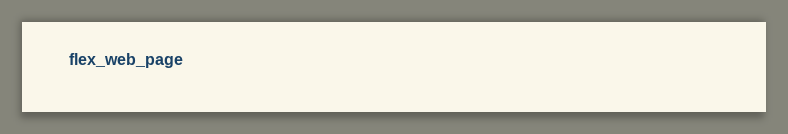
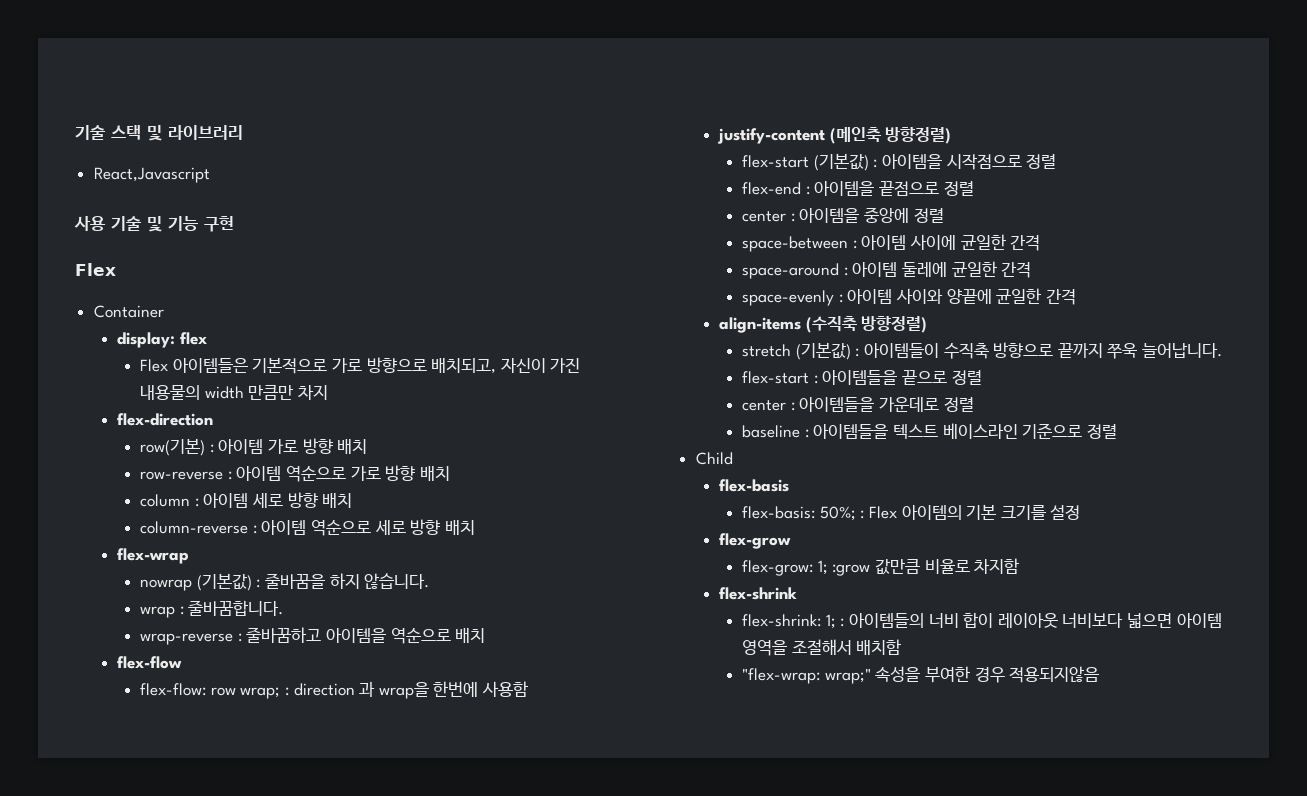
[69,53,183,68] flex_web_page -> [75,125,243,141] [93,167,210,183] [74,216,234,232] [75,263,116,276] [93,305,164,318] [116,332,207,348] [140,357,581,374] [140,385,329,400] [116,413,213,426] [140,438,368,456] [140,465,450,482] [140,492,353,508] [140,519,475,536] [116,548,189,564] [140,573,430,591] [140,600,284,618] [140,627,486,645] [116,656,182,669] [140,681,529,699] [716,127,952,144] [742,153,1057,171] [742,181,974,196] [742,207,944,223] [742,234,1041,252] [742,261,1032,279] [742,288,1076,306] [718,316,928,333] [742,342,1223,360] [742,370,982,385] [742,397,974,412] [742,423,1117,439] [695,452,733,465] [718,479,789,492] [742,504,1081,521] [718,533,791,549] [742,558,1020,576] [718,587,797,600] [742,612,1222,629] [742,639,902,656] [742,666,1100,684] 기술 스택 및 라이브러리 // React,Javascript // 사용 기술 및 기능 구현 // Flex // Container // display: flex // Flex 아이템들은 기본적으로 가로 방향으로 배치되고, 자신이 가진 내용물의 width 만큼만 차지 // flex-direction // row(기본) : 아이템 가로 방향 배치 // row-reverse : 아이템 역순으로 가로 방향 배치 // column : 아이템 세로 방향 배치 // column-reverse : 아이템 역순으로 세로 방향 배치 // flex-wrap // nowrap (기본값) : 줄바꿈을 하지 않습니다. // wrap : 줄바꿈합니다. // wrap-reverse : 줄바꿈하고 아이템을 역순으로 배치 // flex-flow // flex-flow: row wrap; : direction 과 wrap을 한번에 사용함 // justify-content (메인축 방향정렬) // flex-start (기본값) : 아이템을 시작점으로 정렬 // flex-end : 아이템을 끝점으로 정렬 // center : 아이템을 중앙에 정렬 // space-between : 아이템 사이에 균일한 간격 // space-around : 아이템 둘레에 균일한 간격 // space-evenly : 아이템 사이와 양끝에 균일한 간격 // align-items (수직축 방향정렬) // stretch (기본값) : 아이템들이 수직축 방향으로 끝까지 쭈욱 늘어납니다. // flex-start : 아이템들을 끝으로 정렬 // center : 아이템들을 가운데로 정렬 // baseline : 아이템들을 텍스트 베이스라인 기준으로 정렬 // Child // flex-basis // flex-basis: 50%; : Flex 아이템의 기본 크기를 설정 // flex-grow // flex-grow: 1; :grow 값만큼 비율로 차지함 // flex-shrink // flex-shrink: 1; : 아이템들의 너비 합이 레이아웃 너비보다 넓으면 아이템 영역을 조절해서 배치함 // "flex-wrap: wrap;" 속성을 부여한 경우 적용되지않음

